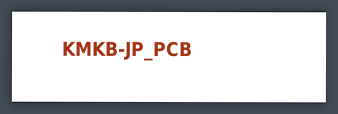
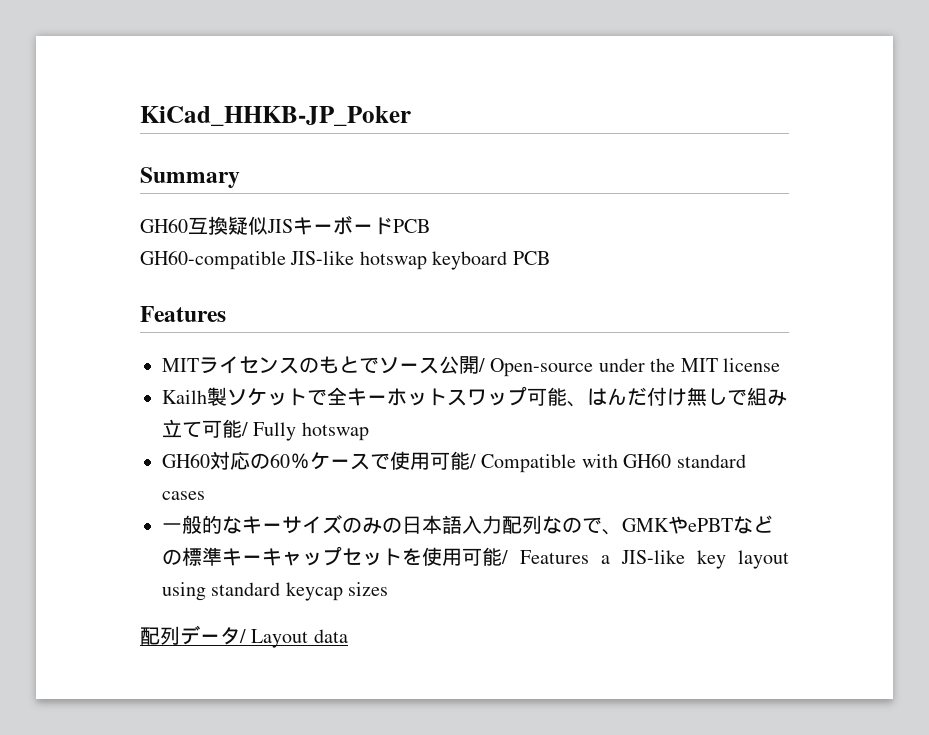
[61,40,193,62] KMKB-JP_PCB -> [140,106,411,126] [140,167,240,188] [140,215,430,235] [140,250,550,270] [140,306,226,322] [162,356,780,377] [162,386,787,407] [162,419,369,441] [162,451,746,473] [162,491,205,500] [162,514,773,535] [162,546,789,569] [162,582,389,601] [140,625,348,648] KiCad_HHKB-JP_Poker // Summary // GH60互換疑似JISキーボードPCB // GH60-compatible JIS-like hotswap keyboard PCB // Features // MITライセンスのもとでソース公開/ Open-source under the MIT license // Kailh製ソケットで全キーホットスワップ可能、はんだ付け無しで組み立て可能/ Fully hotswap // GH60対応の60％ケースで使用可能/ Compatible with GH60 standard cases // 一般的なキーサイズのみの日本語入力配列なので、GMKやePBTなどの標準キーキャップセットを使用可能/ Features a JIS-like key layout using standard keycap sizes // 配列データ/ Layout data

